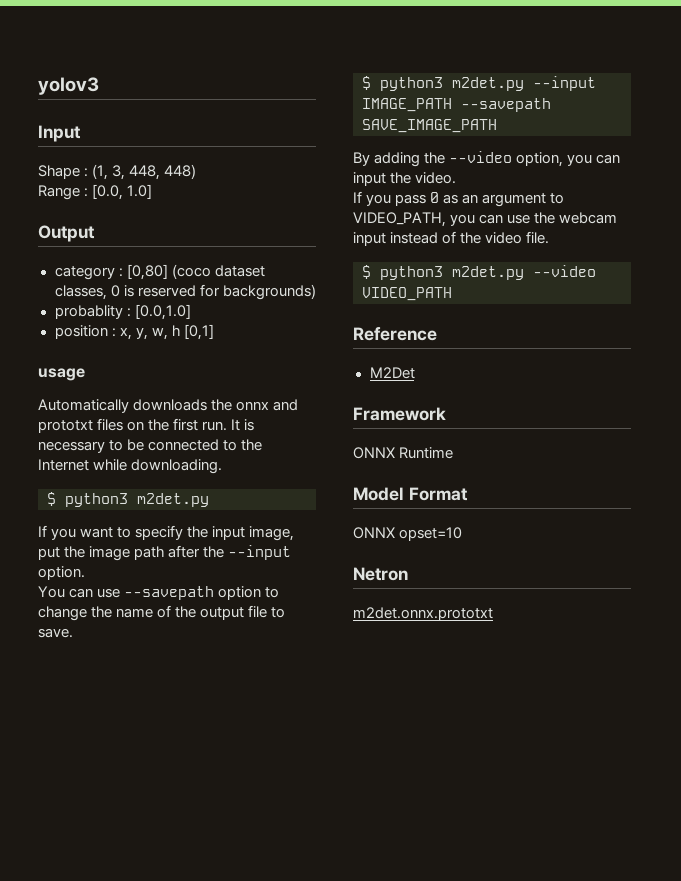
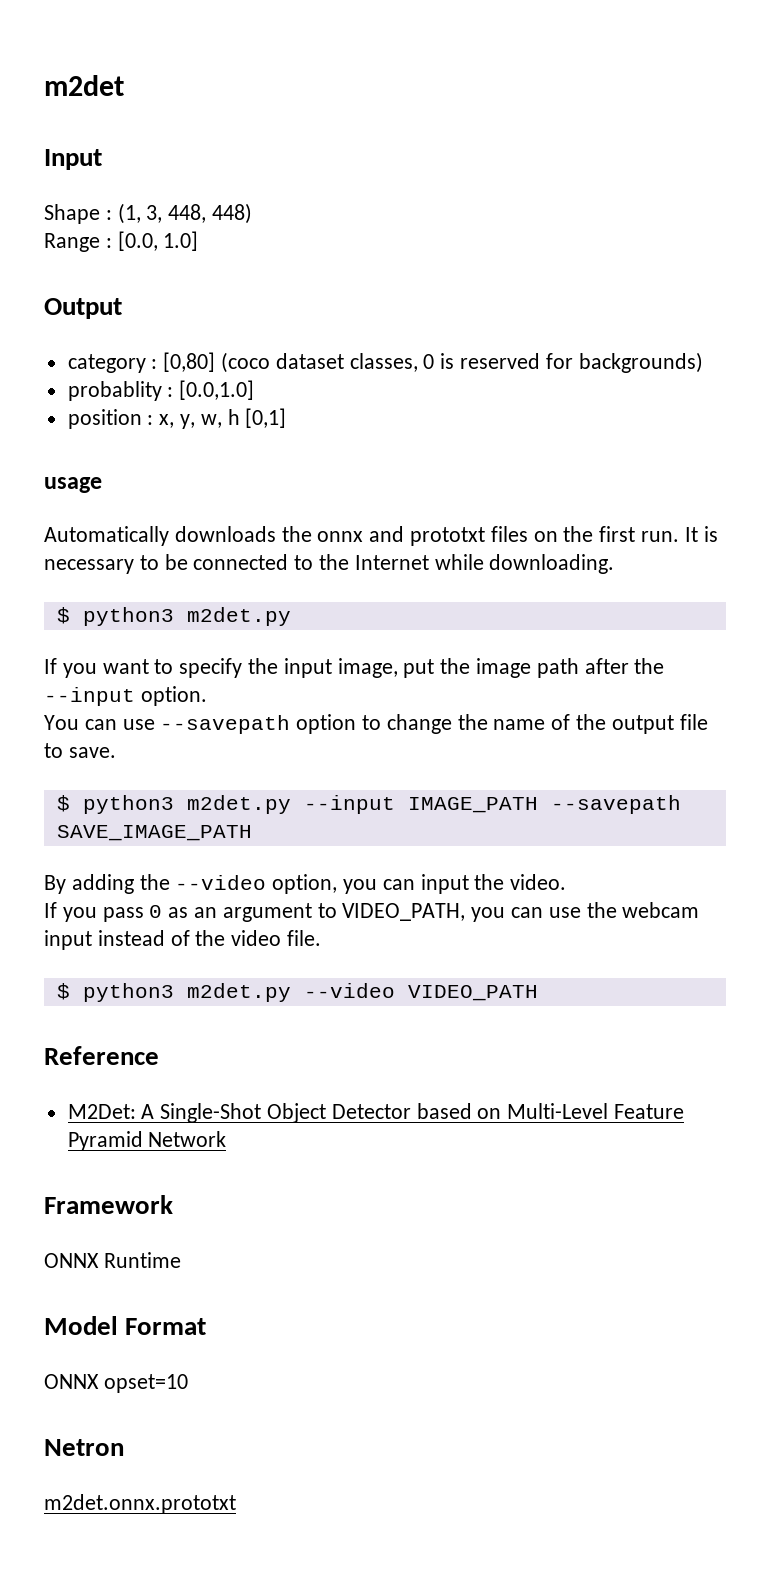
[38,77,99,95] yolov3 -> [44,75,124,96] m2det
[369,367,415,379] M2Det -> [67,1103,685,1123] [67,1131,227,1151] M2Det: A Single-Shot Object Detector based on Multi-Level Feature Pyramid Network

